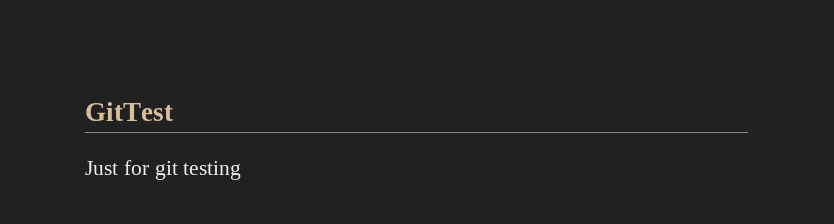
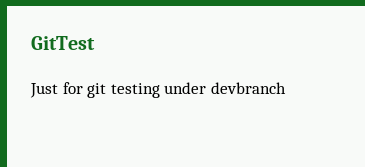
(242, 170) none -> [164,82,286,94] under devbranch

